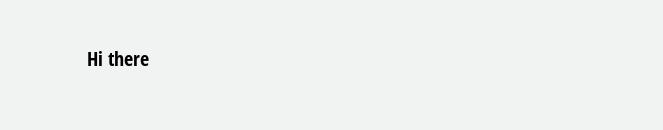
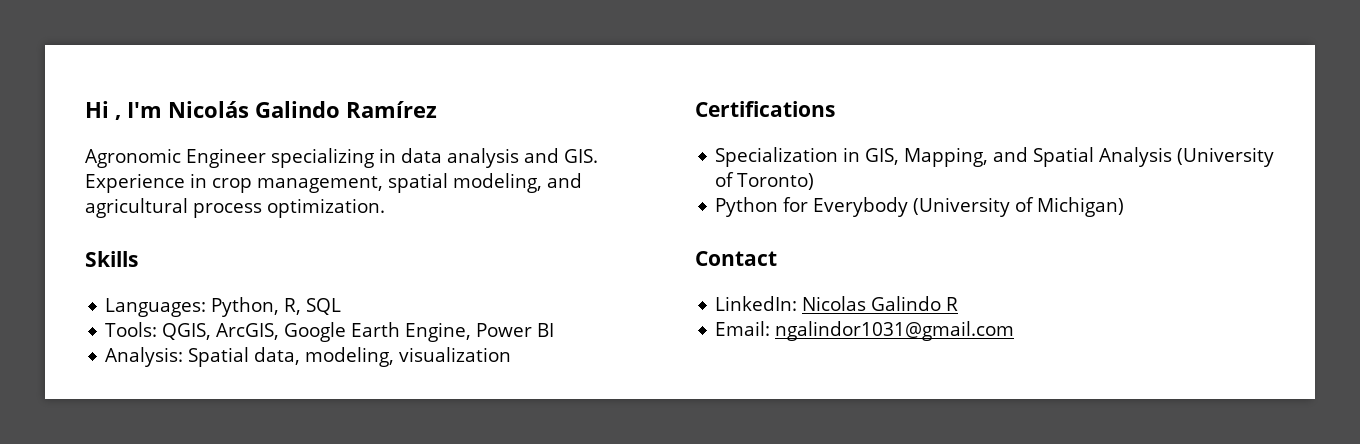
[108,51,150,66] there -> [115,101,437,120] [85,148,598,168] [85,173,582,193] [85,198,385,218] [85,251,138,267] [105,297,342,317] [105,322,555,342] [105,347,512,367] [695,101,835,117] [715,147,1275,167] [715,172,815,190] [715,197,1125,217] [695,251,777,266] [715,296,959,311] [715,321,1015,341] , I'm Nicolás Galindo Ramírez // Agronomic Engineer specializing in data analysis and GIS. Experience in crop management, spatial modeling, and agricultural process optimization. // Skills // Languages: Python, R, SQL // Tools: QGIS, ArcGIS, Google Earth Engine, Power BI // Analysis: Spatial data, modeling, visualization // Certifications // Specialization in GIS, Mapping, and Spatial Analysis (University of Toronto) // Python for Everybody (University of Michigan) // Contact // LinkedIn: Nicolas Galindo R // Email: ngalindor1031@gmail.com

